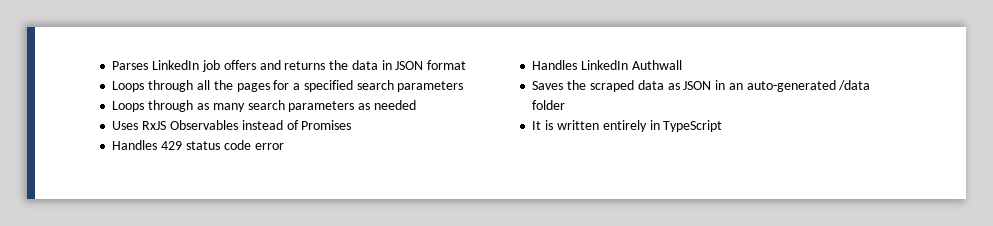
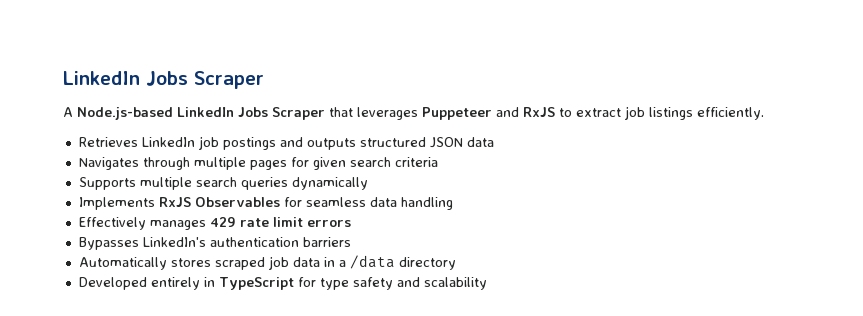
[112,60,467,72] [112,80,464,92] [112,100,416,112] [112,120,352,130] [112,140,284,150] [532,60,682,70] [532,80,871,92] [532,100,566,110] [532,120,723,132] Parses LinkedIn job offers and returns the data in JSON format // Loops through all the pages for a specified search parameters // Loops through as many search parameters as needed // Uses RxJS Observables instead of Promises // Handles 429 status code error // Handles LinkedIn Authwall // Saves the scraped data as JSON in an auto-generated /data folder // It is written entirely in TypeScript -> [63,71,264,89] [63,106,764,120] [78,136,494,150] [78,157,438,170] [78,177,368,190] [78,197,453,210] [78,217,351,230] [78,237,351,250] [78,255,456,270] [78,277,487,290] LinkedIn Jobs Scraper // A Node.js-based LinkedIn Jobs Scraper that leverages Puppeteer and RxJS to extract job listings efficiently. // Retrieves LinkedIn job postings and outputs structured JSON data // Navigates through multiple pages for given search criteria // Supports multiple search queries dynamically // Implements RxJS Observables for seamless data handling // Effectively manages 429 rate limit errors // Bypasses LinkedIn's authentication barriers // Automatically stores scraped job data in a /data directory // Developed entirely in TypeScript for type safety and scalability

